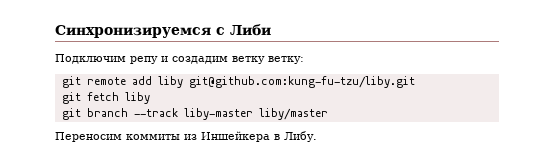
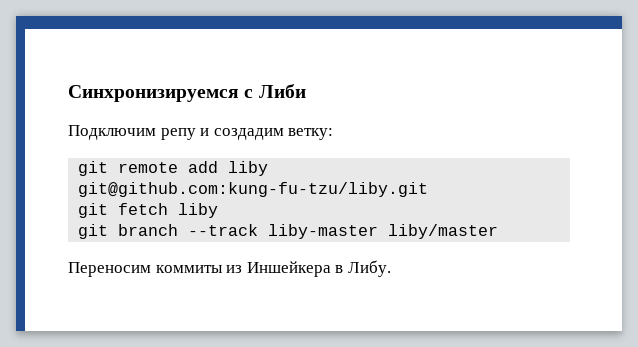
[232,56,265,64] ветку -> (284, 134) none

